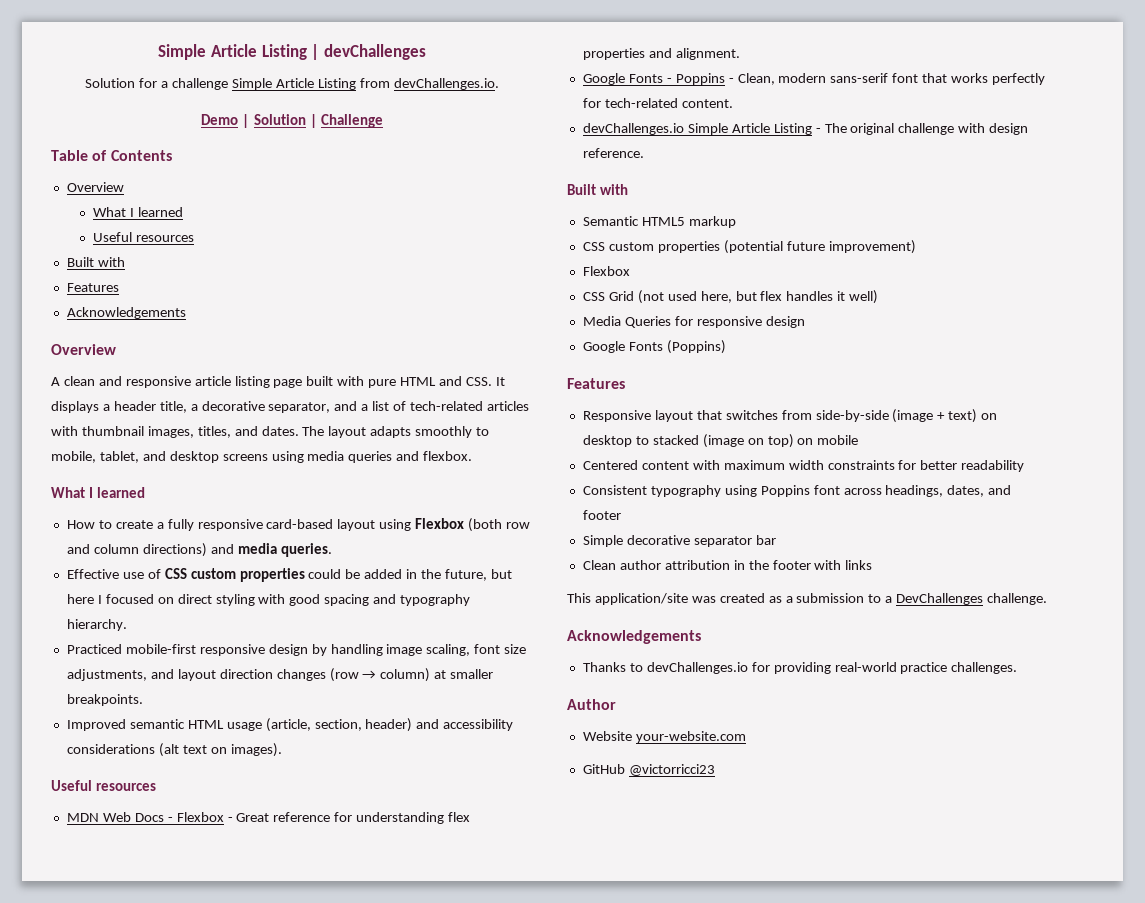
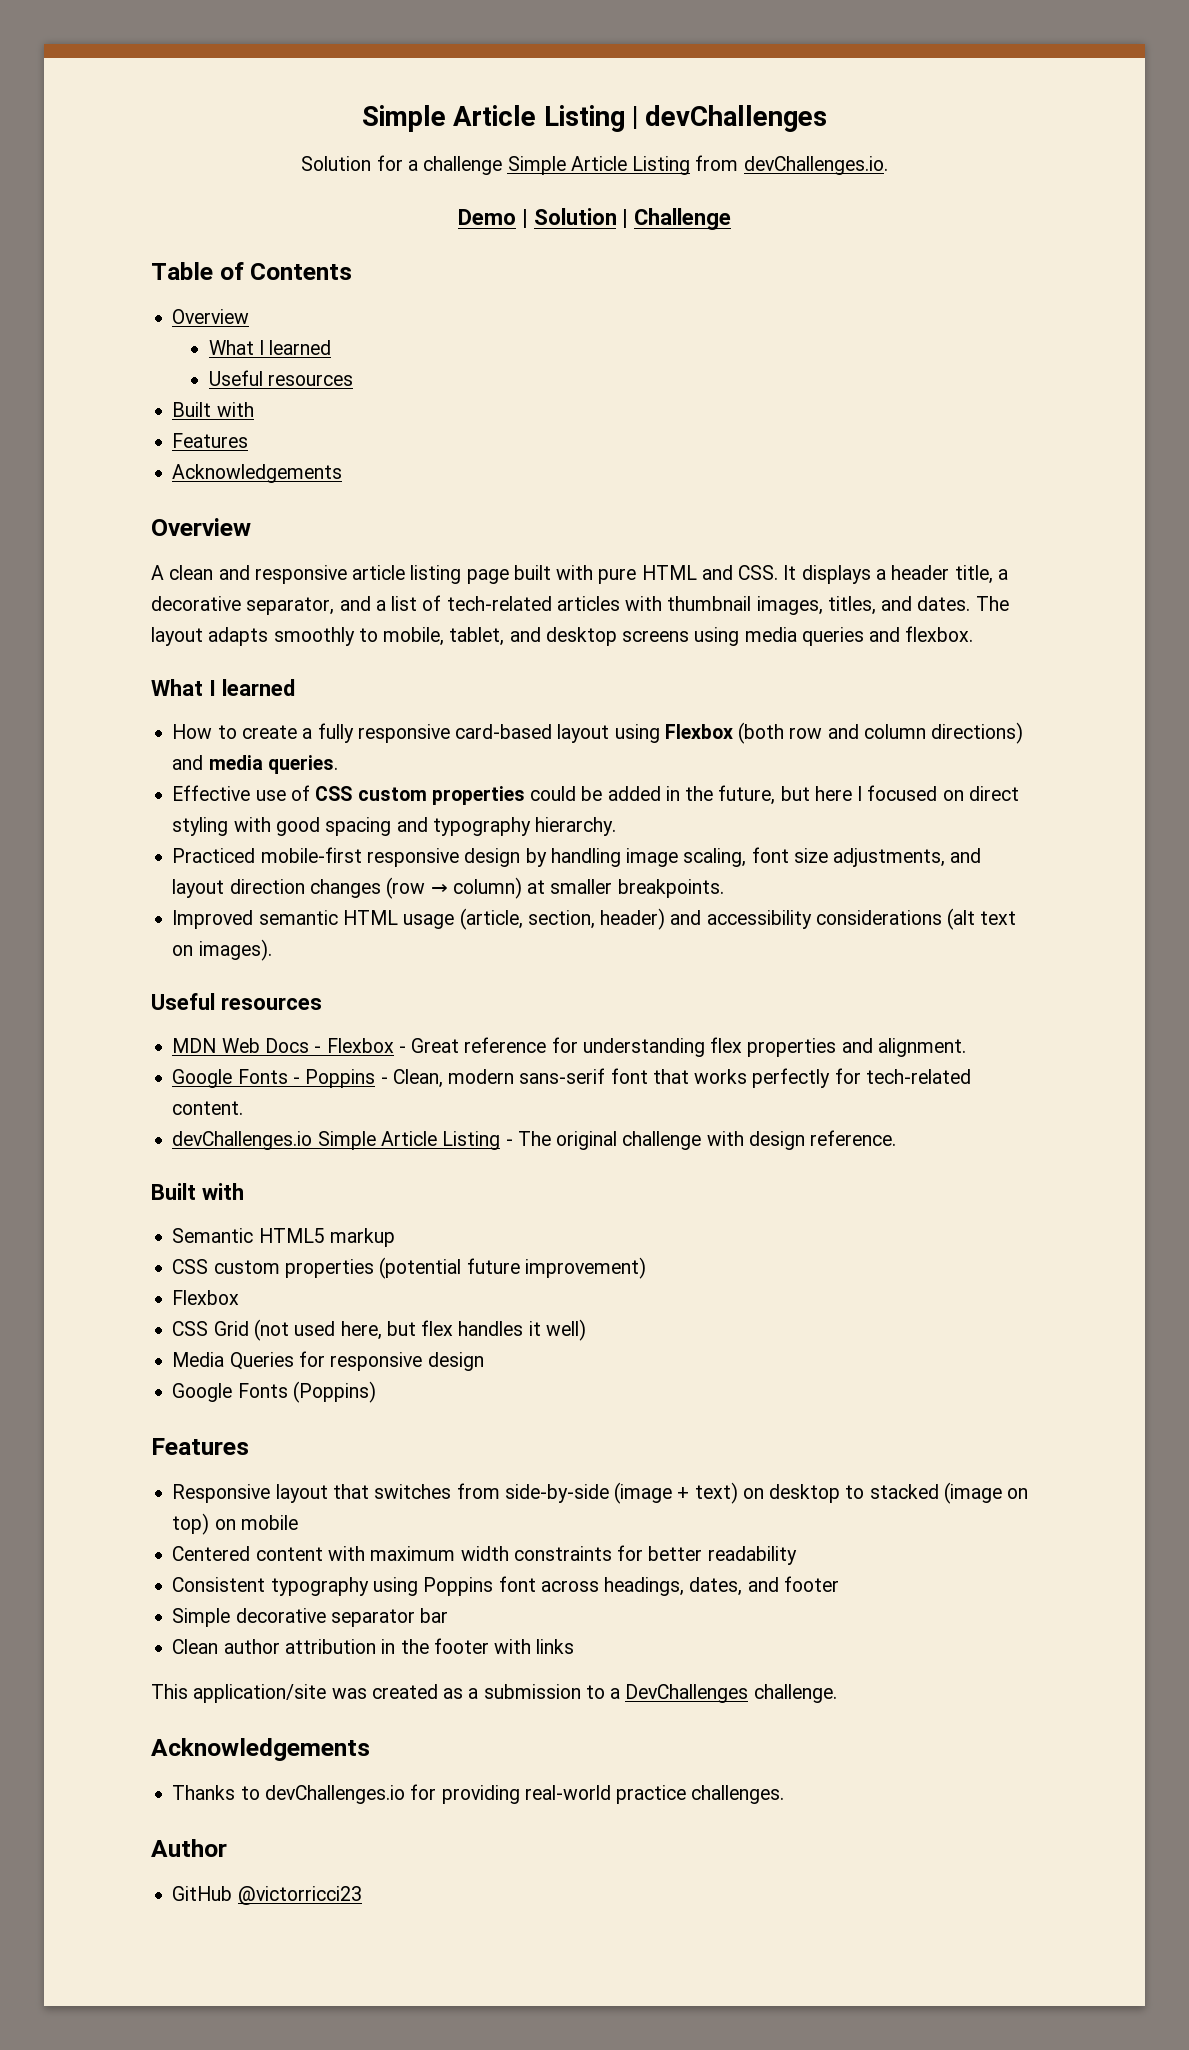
[582,731,746,743] // Website your-website.com -> (227, 1848) none

